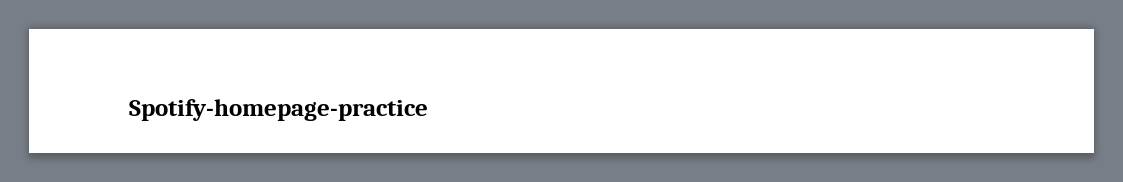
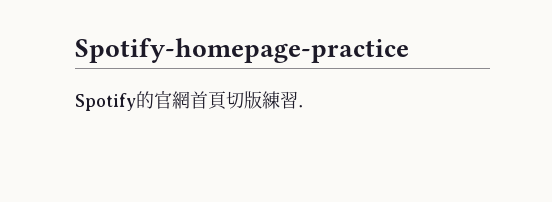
(428, 110) none -> [75,91,316,111] // Spotify的官網首頁切版練習．

